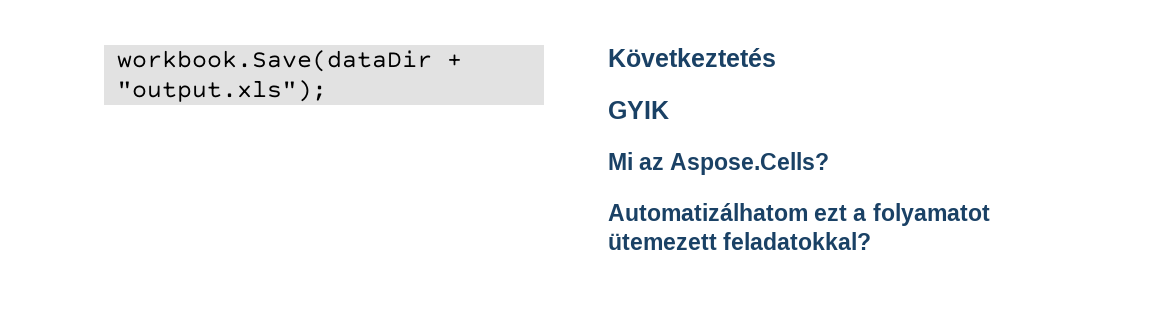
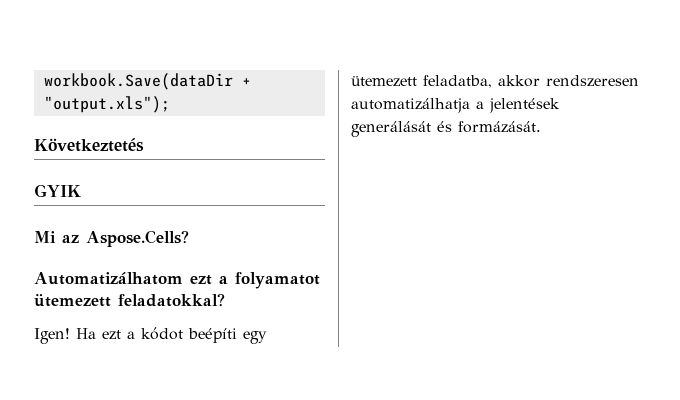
(872, 241) none -> [34,327,267,344] [351,75,639,88] [351,98,560,113] [351,121,541,137] // Igen! Ha ezt a kódot beépíti egy ütemezett feladatba, akkor rendszeresen automatizálhatja a jelentések generálását és formázását.

